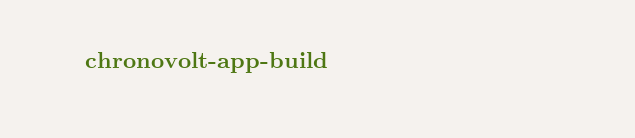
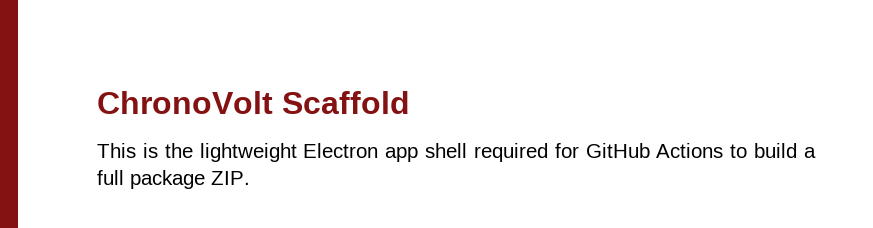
[85,52,328,73] chronovolt-app-build -> [97,91,410,114] [97,143,816,162] [97,170,250,189] ChronoVolt Scaffold // This is the lightweight Electron app shell required for GitHub Actions to build a full package ZIP.

